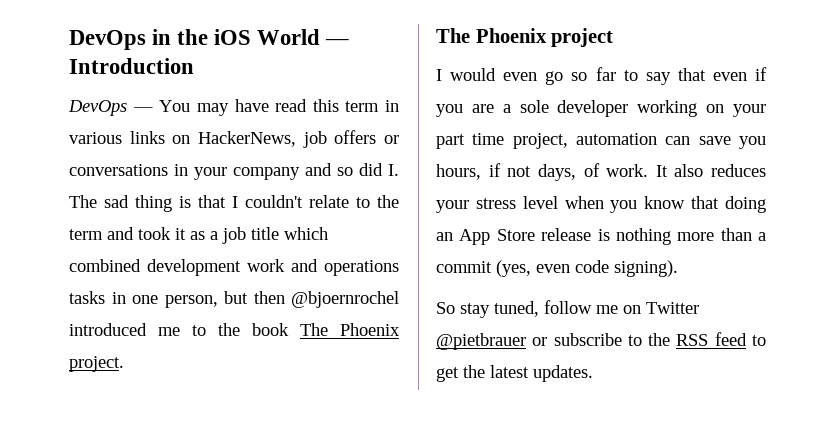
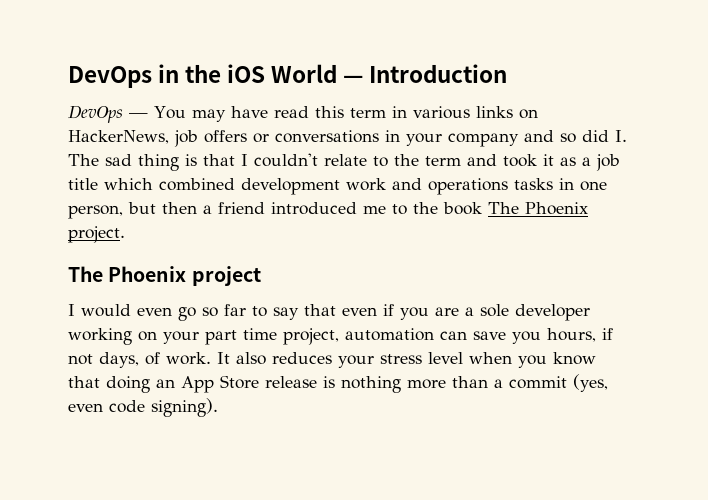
[291,291,399,308] @bjoernrochel -> [203,202,265,214] a friend
[436,300,699,318] [436,332,766,350] [436,365,593,382] // So stay tuned, follow me on Twitter @pietbrauer or subscribe to the RSS feed to get the latest updates. -> (218, 407) none

